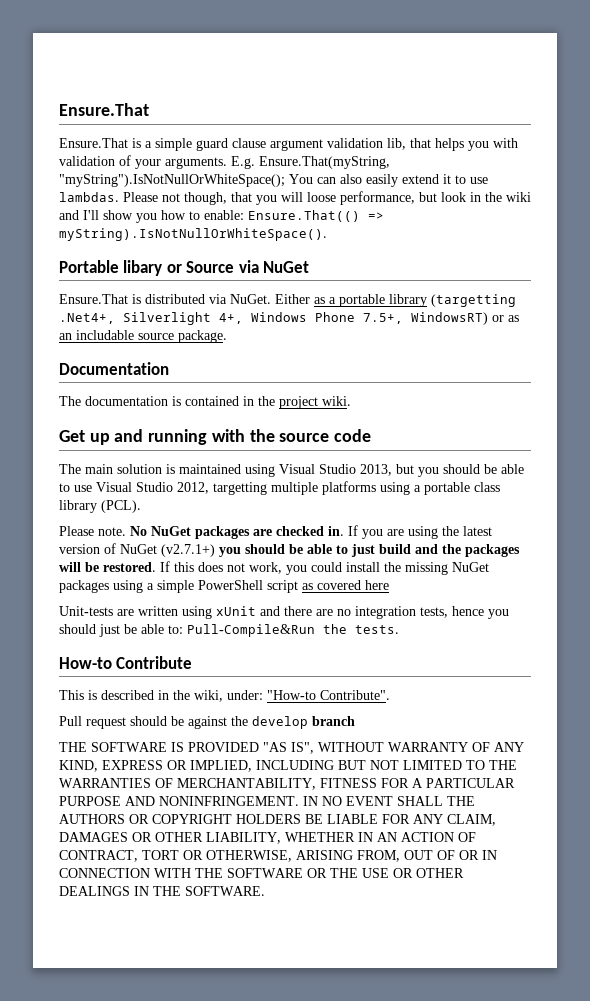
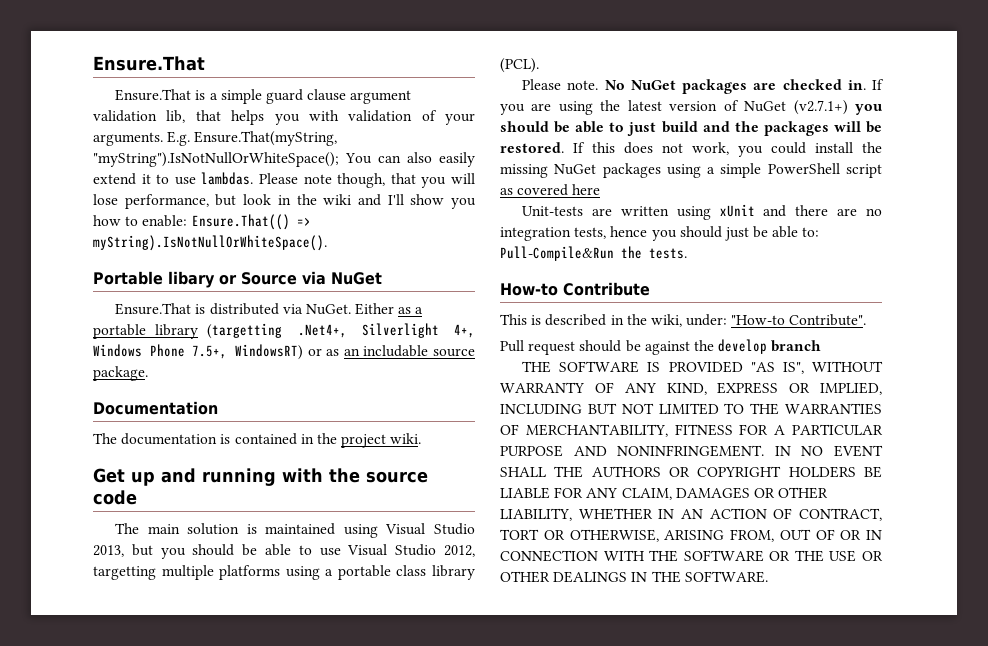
[162,193,180,202] not -> [303,174,332,184] note
[307,192,336,202] loose -> [93,194,118,205] lose

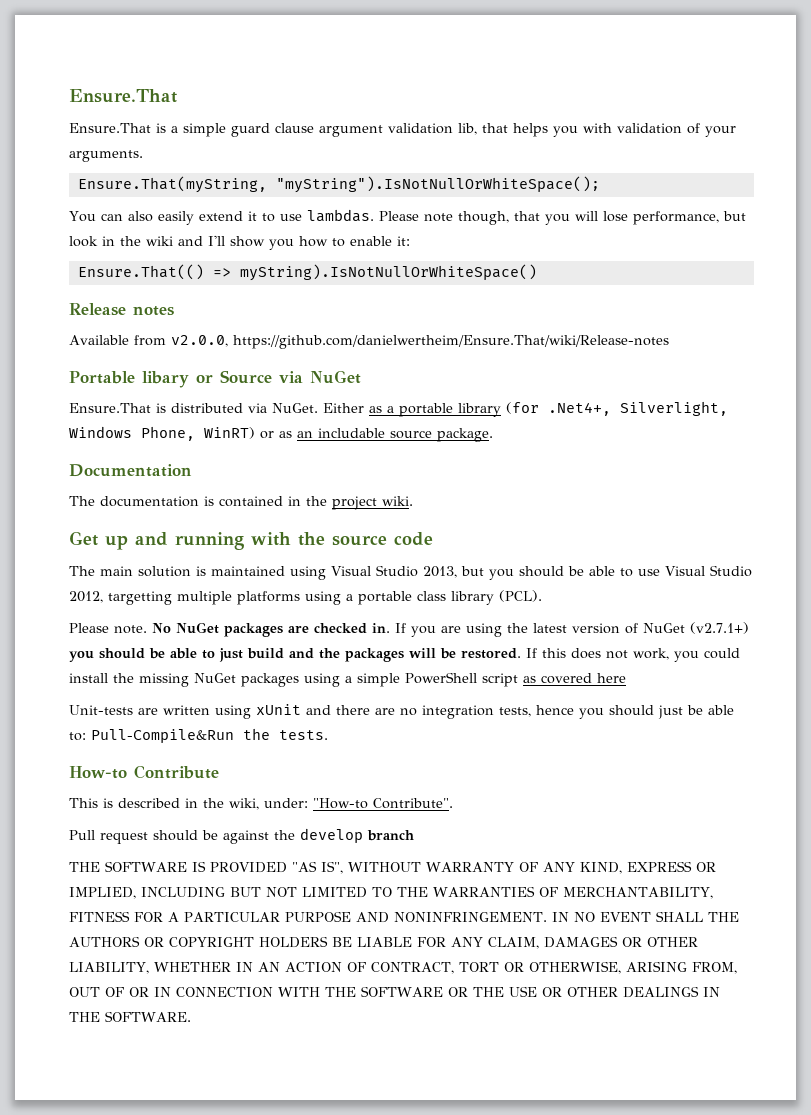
[167,131,191,146] E.g. -> (143, 156) //
(339, 159) none -> (600, 184) //
[142,214,311,230] [93,235,327,251] enable: Ensure.That(() => myString).IsNotNullOrWhiteSpace(). -> [350,236,410,246] [77,264,537,281] [69,303,174,316] [69,335,669,349] enable it: // Ensure.That(() => myString).IsNotNullOrWhiteSpace() // Release notes // Available from v2.0.0, https://github.com/danielwertheim/Ensure.That/wiki/Release-notes
[207,323,475,339] [93,344,304,360] (targetting .Net4+, Silverlight 4+, Windows Phone 7.5+, WindowsRT) -> [506,401,728,416] [69,426,255,441] (for .Net4+, Silverlight, Windows Phone, WinRT)

